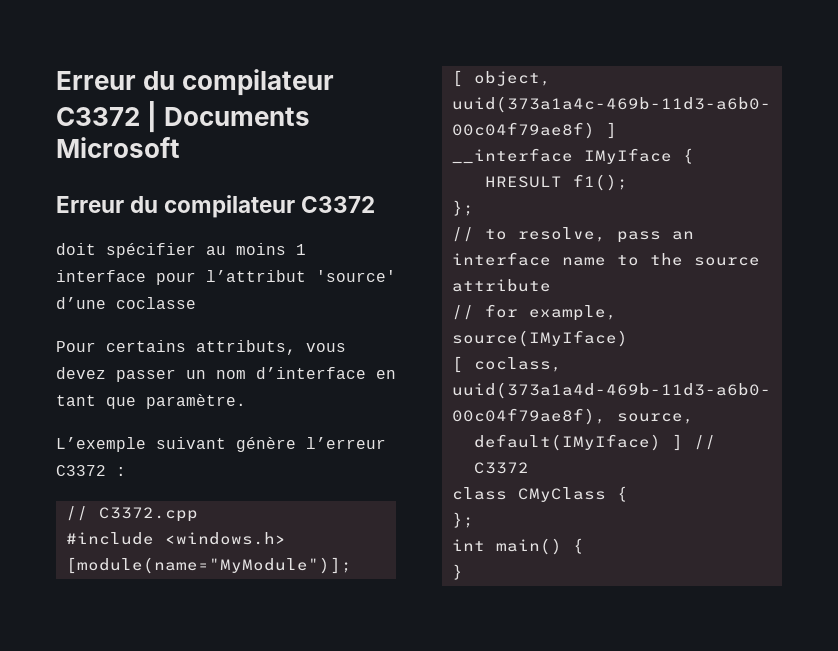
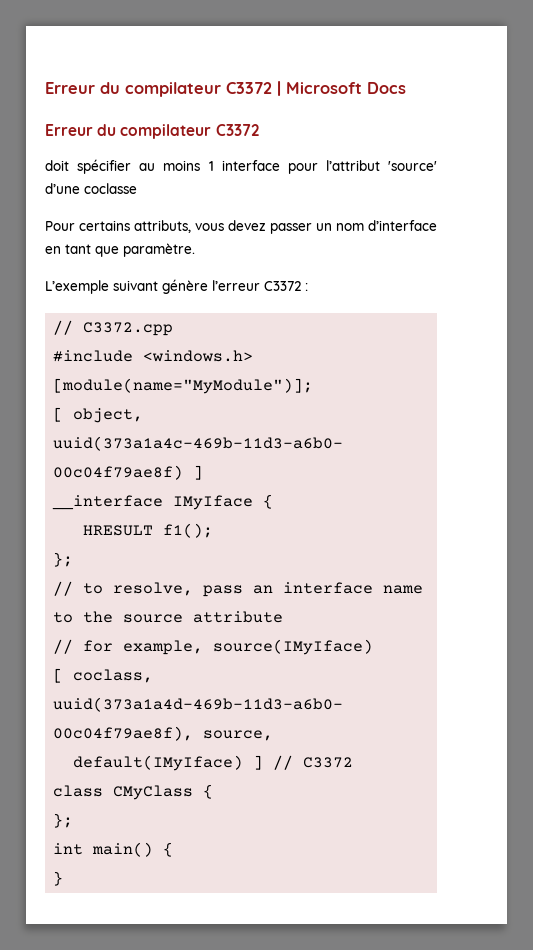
[164,107,311,126] Documents -> (281, 88) none
(180, 147) none -> [367,82,406,94] Docs

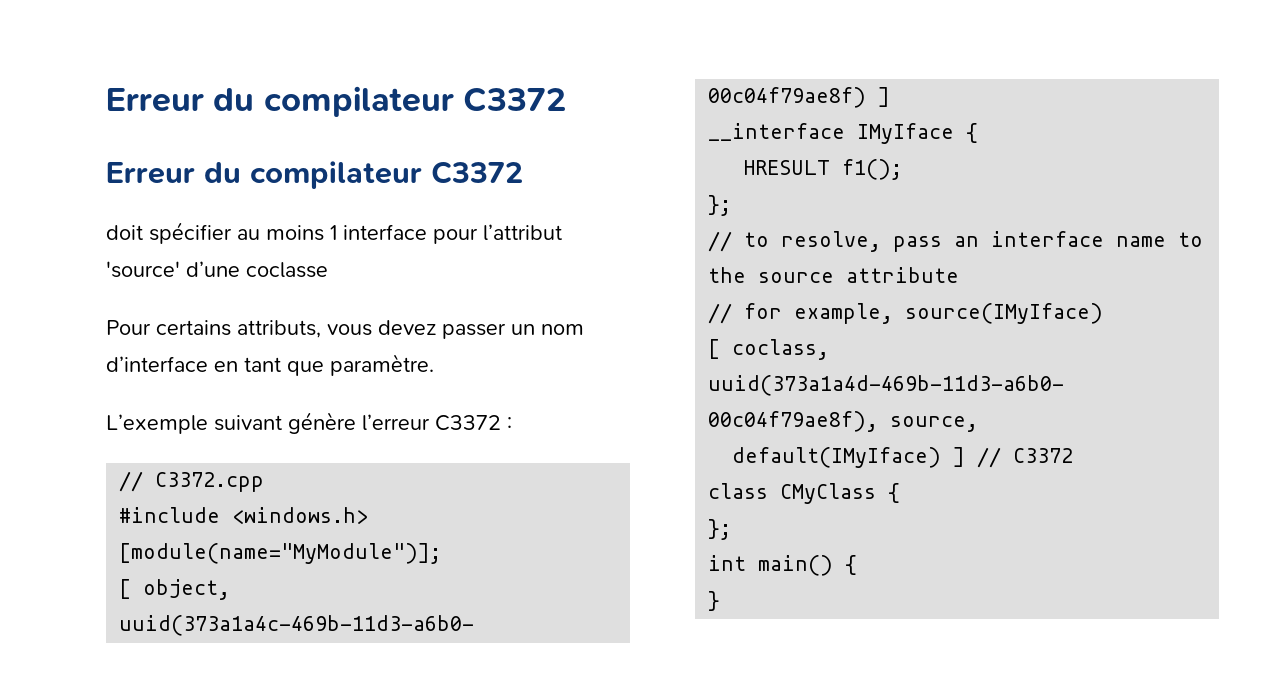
[45,81,406,97] Erreur du compilateur C3372 | Microsoft Docs -> [106,86,566,117] Erreur du compilateur C3372

